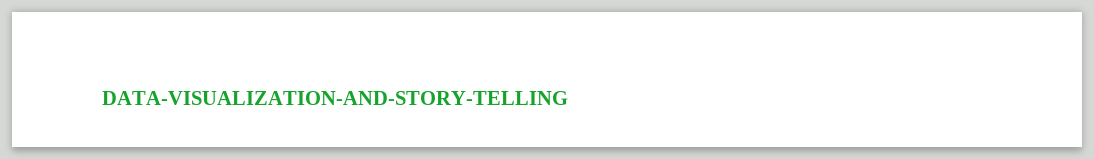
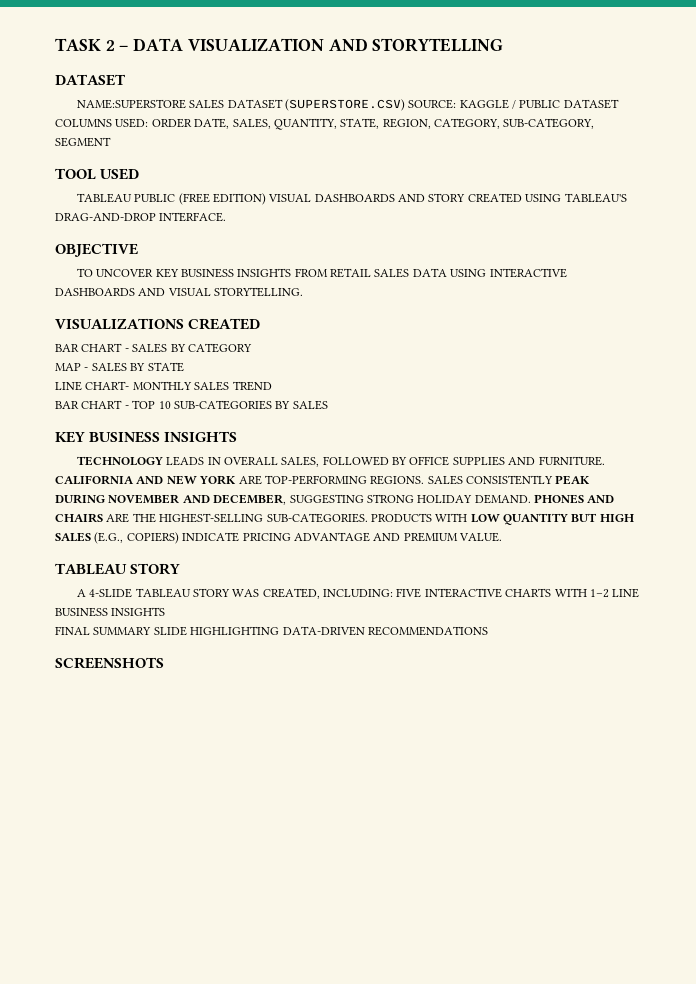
[102,91,568,105] DATA-VISUALIZATION-AND-STORY-TELLING -> [55,38,504,52] [55,74,125,86] [76,99,619,111] [55,118,595,130] [55,137,111,147] [55,168,140,180] [76,193,627,205] [55,212,227,222] [55,243,138,257] [76,268,567,278] [55,287,304,297] [55,318,261,330] [55,343,252,353] [55,362,184,372] [55,381,272,391] [55,400,328,410] [55,431,238,443] [76,456,605,467] [55,475,591,485] [55,494,615,505] [55,513,634,525] [55,532,502,544] [55,563,181,575] [76,588,640,599] [55,607,166,617] [55,626,488,636] [55,657,164,669] TASK 2 – DATA VISUALIZATION AND STORYTELLING // DATASET // NAME:SUPERSTORE SALES DATASET (SUPERSTORE.CSV) SOURCE: KAGGLE / PUBLIC DATASET COLUMNS USED: ORDER DATE, SALES, QUANTITY, STATE, REGION, CATEGORY, SUB-CATEGORY, SEGMENT // TOOL USED // TABLEAU PUBLIC (FREE EDITION) VISUAL DASHBOARDS AND STORY CREATED USING TABLEAU'S DRAG-AND-DROP INTERFACE. // OBJECTIVE // TO UNCOVER KEY BUSINESS INSIGHTS FROM RETAIL SALES DATA USING INTERACTIVE DASHBOARDS AND VISUAL STORYTELLING. // VISUALIZATIONS CREATED // BAR CHART - SALES BY CATEGORY // MAP - SALES BY STATE // LINE CHART- MONTHLY SALES TREND // BAR CHART - TOP 10 SUB-CATEGORIES BY SALES // KEY BUSINESS INSIGHTS // TECHNOLOGY LEADS IN OVERALL SALES, FOLLOWED BY OFFICE SUPPLIES AND FURNITURE. CALIFORNIA AND NEW YORK ARE TOP-PERFORMING REGIONS. SALES CONSISTENTLY PEAK DURING NOVEMBER AND DECEMBER, SUGGESTING STRONG HOLIDAY DEMAND. PHONES AND CHAIRS ARE THE HIGHEST-SELLING SUB-CATEGORIES. PRODUCTS WITH LOW QUANTITY BUT HIGH SALES (E.G., COPIERS) INDICATE PRICING ADVANTAGE AND PREMIUM VALUE. // TABLEAU STORY // A 4-SLIDE TABLEAU STORY WAS CREATED, INCLUDING: FIVE INTERACTIVE CHARTS WITH 1–2 LINE BUSINESS INSIGHTS // FINAL SUMMARY SLIDE HIGHLIGHTING DATA-DRIVEN RECOMMENDATIONS // SCREENSHOTS

